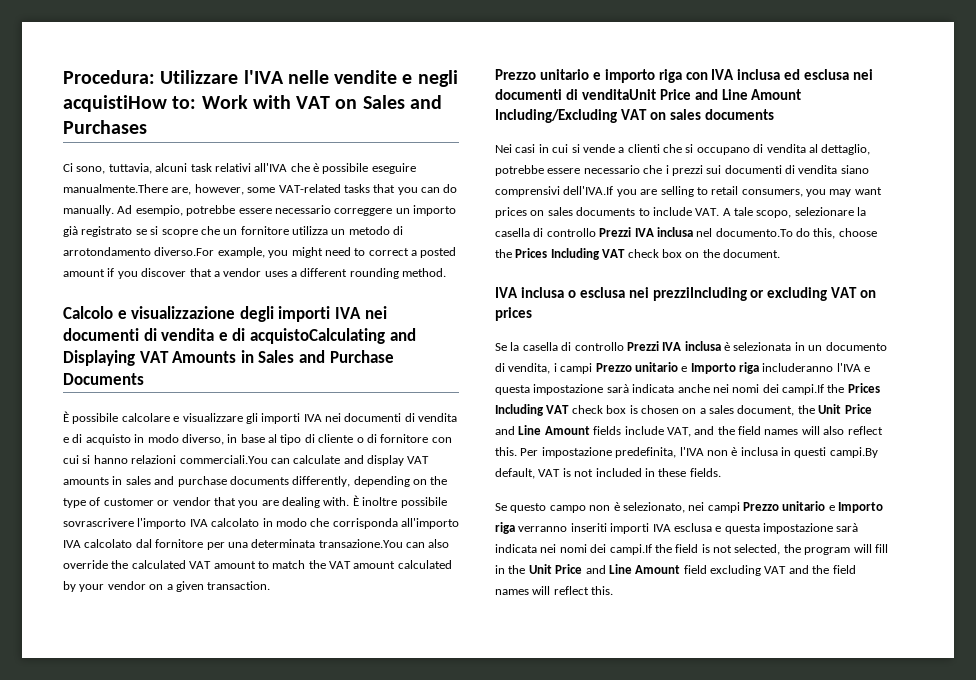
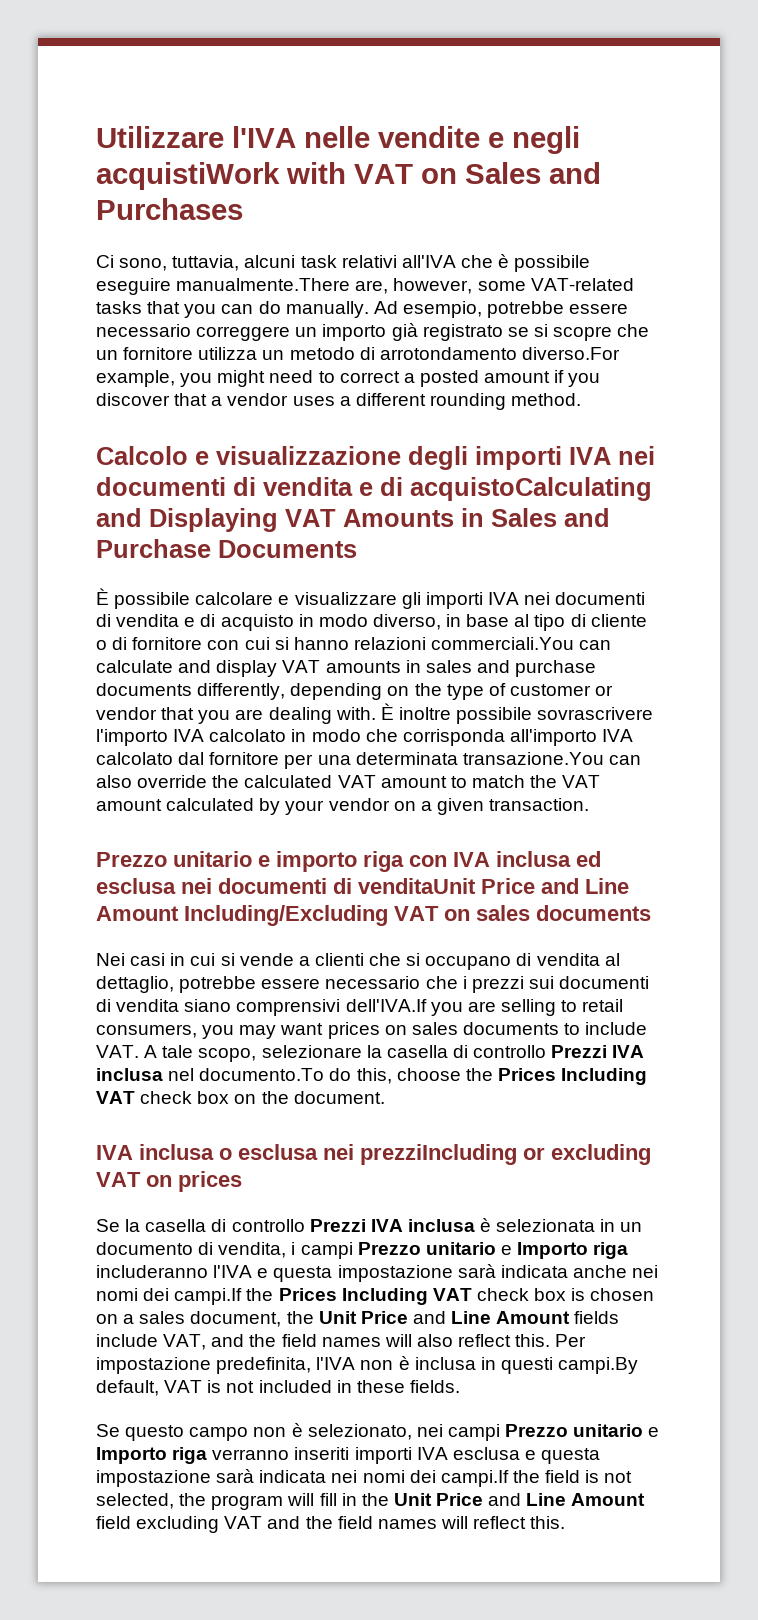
[63,70,155,84] Procedura: -> (96, 137) none
[63,95,248,112] acquistiHow to: Work -> [96,162,280,190] acquistiWork

